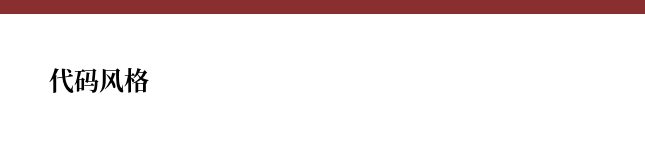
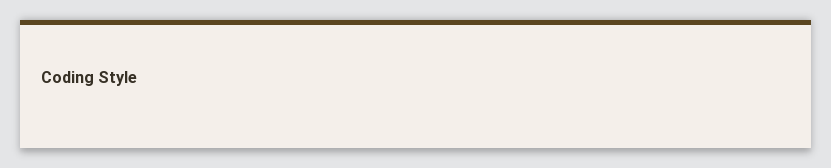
[49,67,149,94] 代码风格 -> [41,71,138,86] Coding Style

